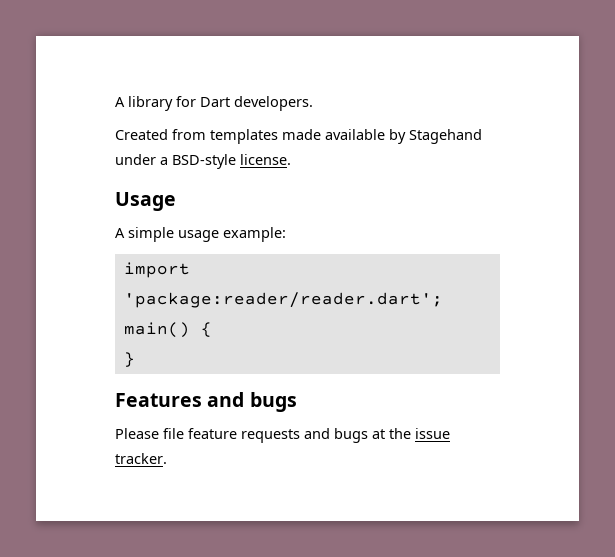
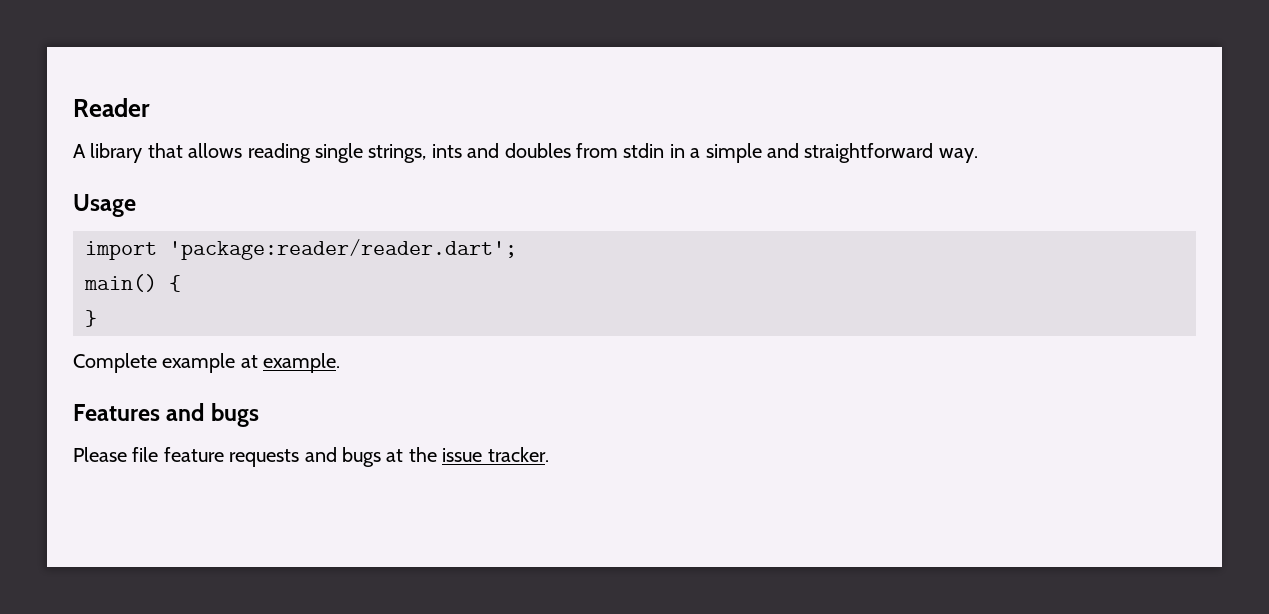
(115, 102) none -> [73,98,150,117] Reader //
[176,96,313,111] [115,129,482,144] [115,154,291,169] [115,192,176,211] [115,227,286,242] for Dart developers. // Created from templates made available by Stagehand under a BSD-style license. // Usage // A simple usage example: -> [147,143,978,163] [73,194,136,217] that allows reading single strings, ints and doubles from stdin in a simple and straightforward way. // Usage
(135, 359) none -> [73,353,341,373] // Complete example at example.

